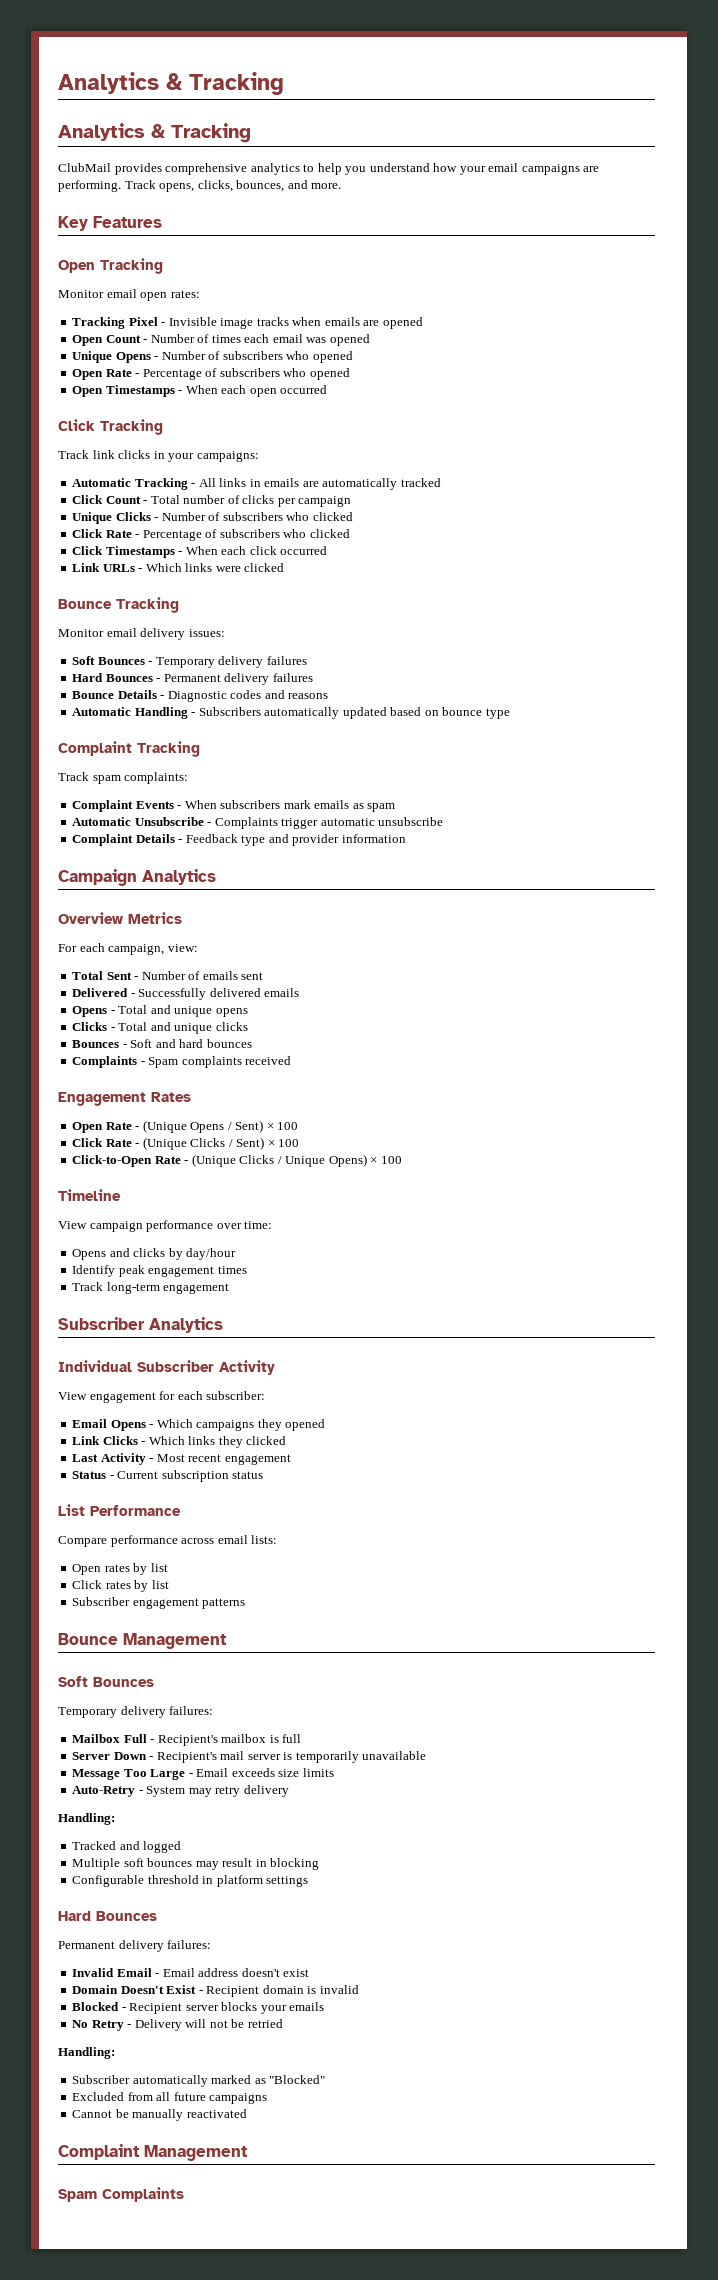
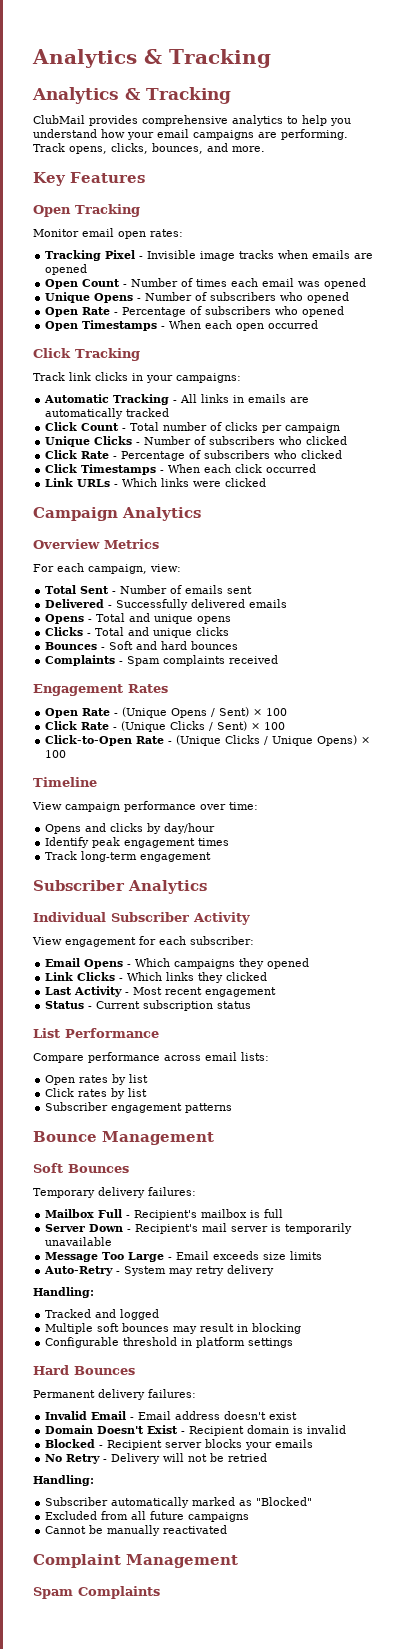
[58,597,179,613] [58,628,225,640] [72,656,307,668] [72,673,313,685] [72,690,329,702] [72,707,510,719] [58,741,200,757] [58,772,189,784] [72,800,396,812] [72,817,444,829] [72,834,406,846] // Bounce Tracking // Monitor email delivery issues: // Soft Bounces - Temporary delivery failures // Hard Bounces - Permanent delivery failures // Bounce Details - Diagnostic codes and reasons // Automatic Handling - Subscribers automatically updated based on bounce type // Complaint Tracking // Track spam complaints: // Complaint Events - When subscribers mark emails as spam // Automatic Unsubscribe - Complaints trigger automatic unsubscribe // Complaint Details - Feedback type and provider information -> (267, 482) none

